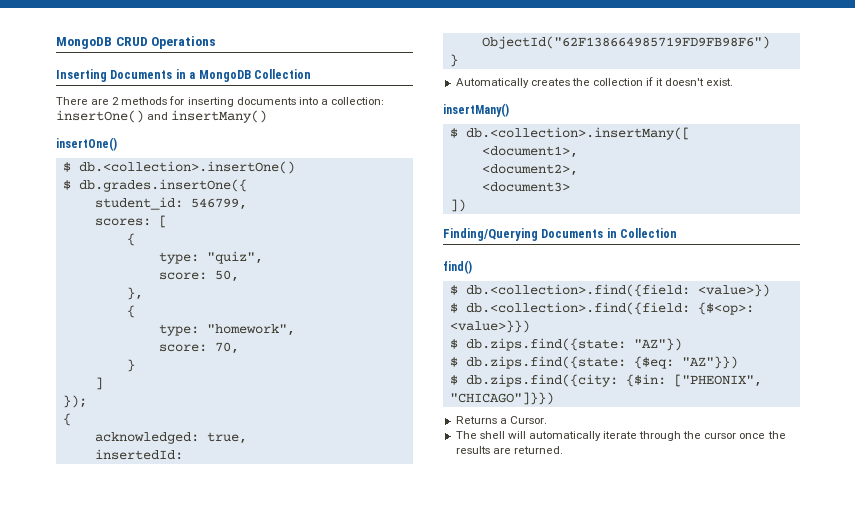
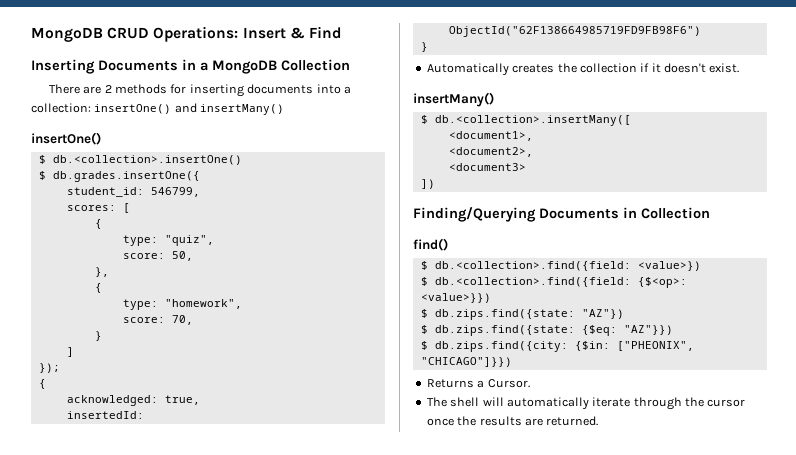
[151,36,217,49] Operations -> [153,26,342,42] Operations: Insert & Find

